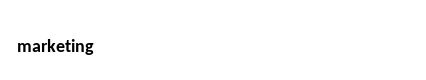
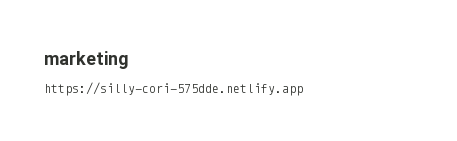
(94, 47) none -> [44,82,303,96] // https://silly-cori-575dde.netlify.app

